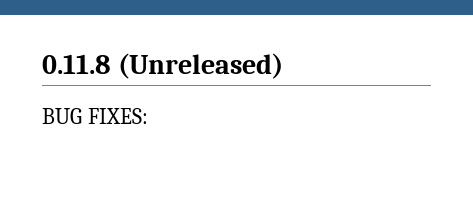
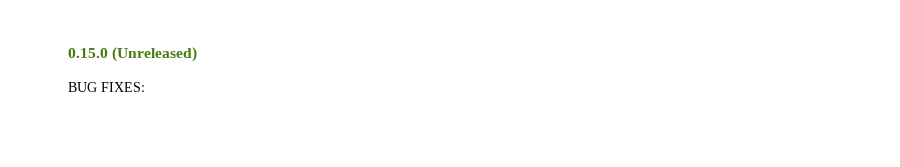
[42,54,111,74] 0.11.8 -> [68,48,108,58] 0.15.0

